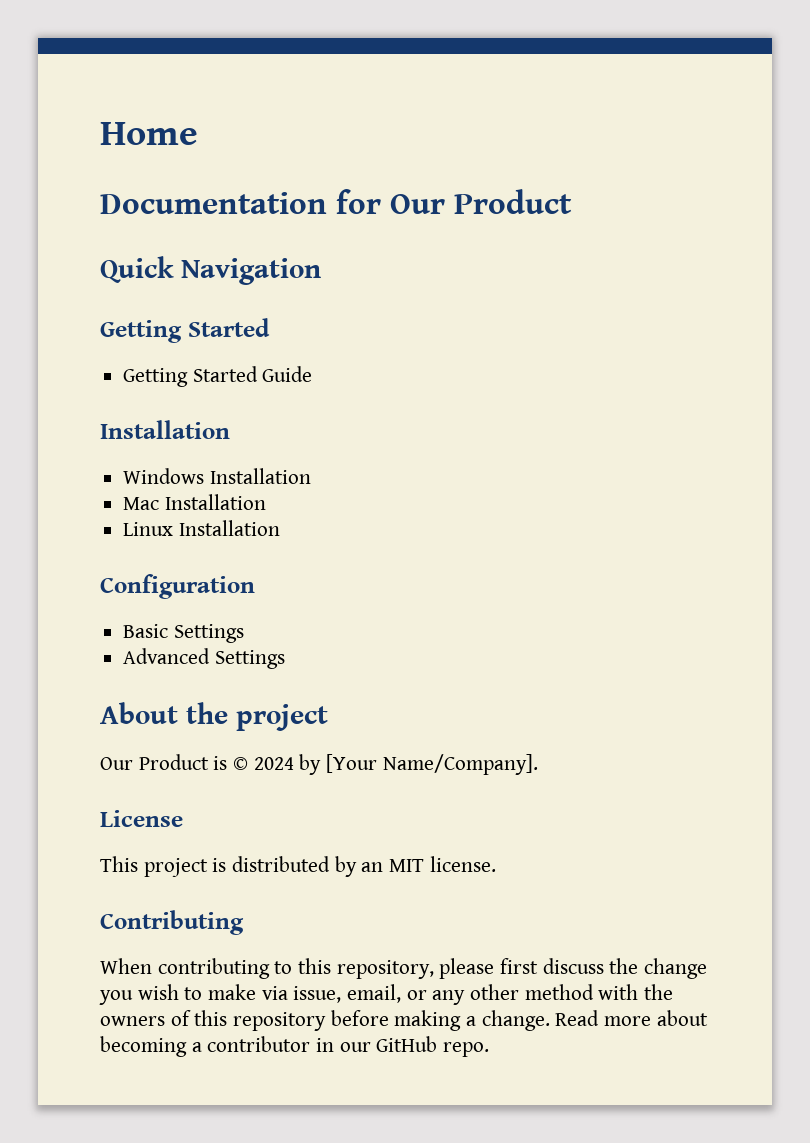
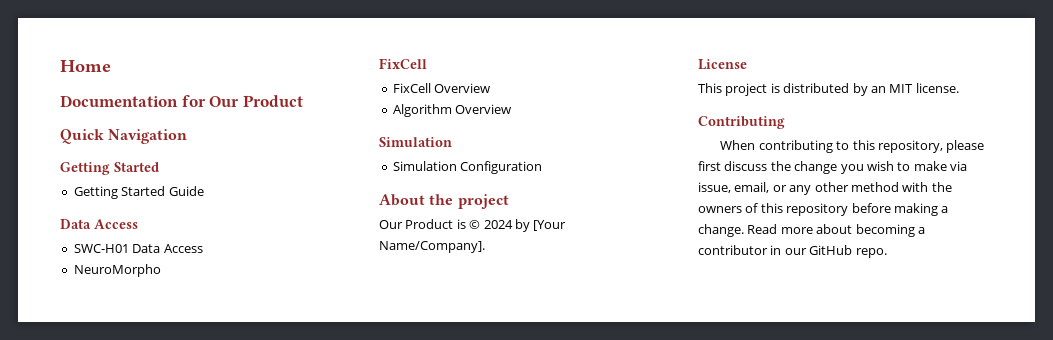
[100,420,230,439] [123,468,311,484] [123,494,266,510] [123,520,280,536] [100,574,255,599] [123,624,244,643] [123,648,285,669] Installation // Windows Installation // Mac Installation // Linux Installation // Configuration // Basic Settings // Advanced Settings -> [60,219,138,229] [73,244,203,253] [73,264,161,277] [379,58,427,69] [392,83,491,93] [392,104,512,117] [379,137,452,147] [392,161,543,174] Data Access // SWC-H01 Data Access // NeuroMorpho // FixCell // FixCell Overview // Algorithm Overview // Simulation // Simulation Configuration

